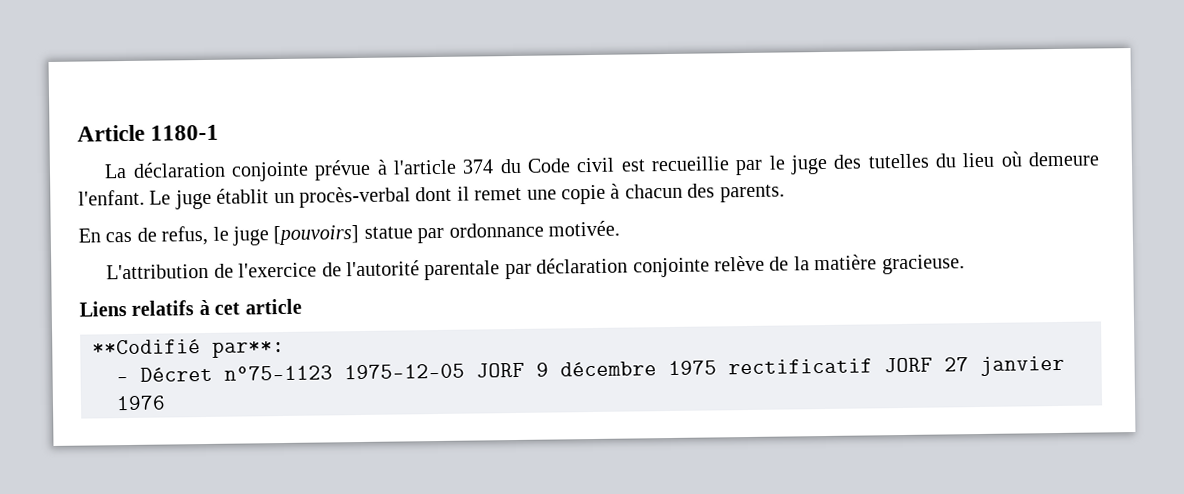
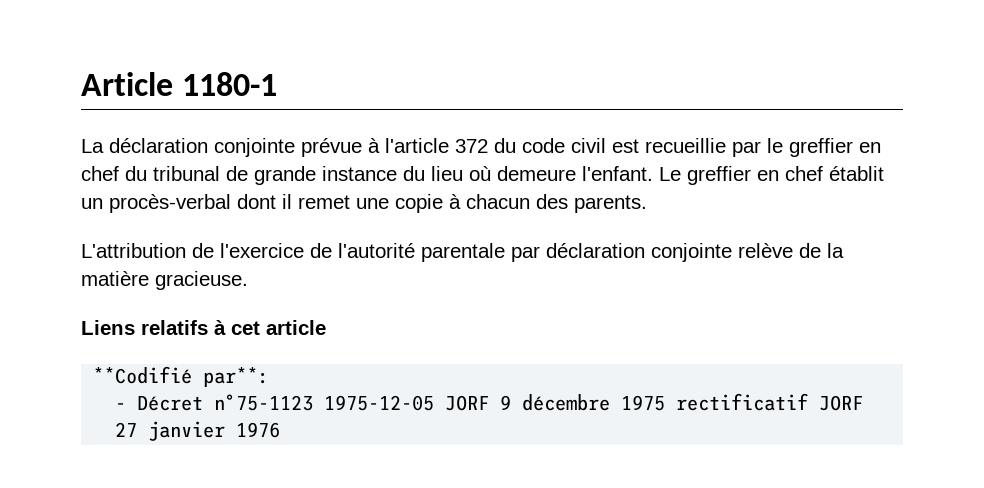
[462,158,572,174] 374 du Code -> [455,138,565,153] 372 du code
[790,153,930,175] juge des tutelles -> [789,138,881,157] [81,166,397,185] greffier en chef du tribunal de grande instance
[174,189,212,210] juge -> [687,166,823,185] greffier en chef
[78,220,620,246] // En cas de refus, le juge [pouvoirs] statue par ordonnance motivée. -> (647, 204) none

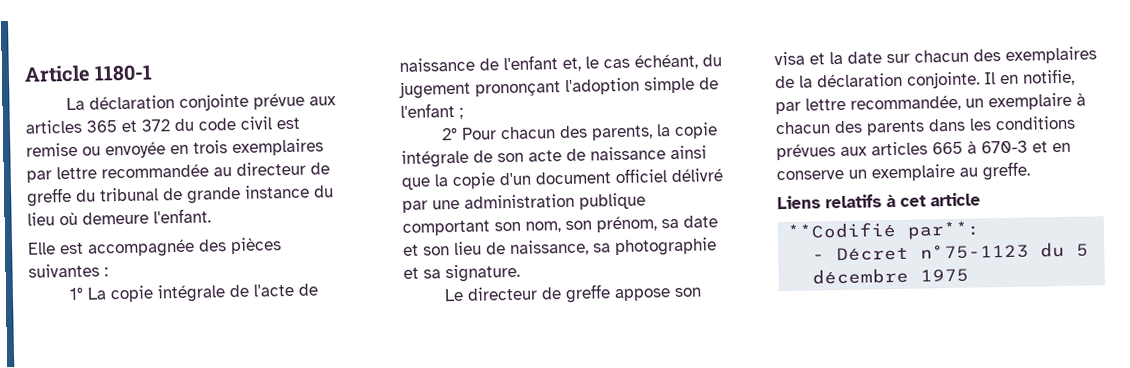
[368,138,449,153] à l'article -> [309,96,337,106] [25,119,137,134] aux articles 365 et
[645,138,881,157] [81,166,119,181] recueillie par le greffier en chef -> [26,138,324,159] [26,161,330,183] [26,187,72,207] remise ou envoyée en trois exemplaires par lettre recommandée au directeur de greffe
[659,166,884,185] [81,194,647,213] [81,243,844,262] [81,271,248,290] Le greffier en chef établit un procès-verbal dont il remet une copie à chacun des parents. // L'attribution de l'exercice de l'autorité parentale par déclaration conjointe relève de la matière gracieuse. -> [27,237,282,258] [28,263,108,278] [69,283,319,303] [399,53,722,72] [399,76,719,99] [400,102,463,119] [441,122,719,141] [401,145,707,168] [401,168,723,190] [402,192,646,213] [402,215,718,236] [403,237,717,257] [403,263,520,283] [444,284,703,303] [774,46,1097,66] [775,68,1075,89] [775,92,1086,115] [775,115,1076,136] [776,140,1071,161] [776,161,1030,182] // Elle est accompagnée des pièces suivantes : // 1° La copie intégrale de l'acte de naissance de l'enfant et, le cas échéant, du jugement prononçant l'adoption simple de l'enfant ; // 2° Pour chacun des parents, la copie intégrale de son acte de naissance ainsi que la copie d'un document officiel délivré par une administration publique comportant son nom, son prénom, sa date et son lieu de naissance, sa photographie et sa signature. // Le directeur de greffe appose son visa et la date sur chacun des exemplaires de la déclaration conjointe. Il en notifie, par lettre recommandée, un exemplaire à chacun des parents dans les conditions prévues aux articles 665 à 670-3 et en conserve un exemplaire au greffe.
[324,393,864,411] [115,421,281,441] 1975-12-05 JORF 9 décembre 1975 rectificatif JORF 27 janvier 1976 -> [1040,241,1090,258] [812,267,970,285] du 5 décembre 1975

